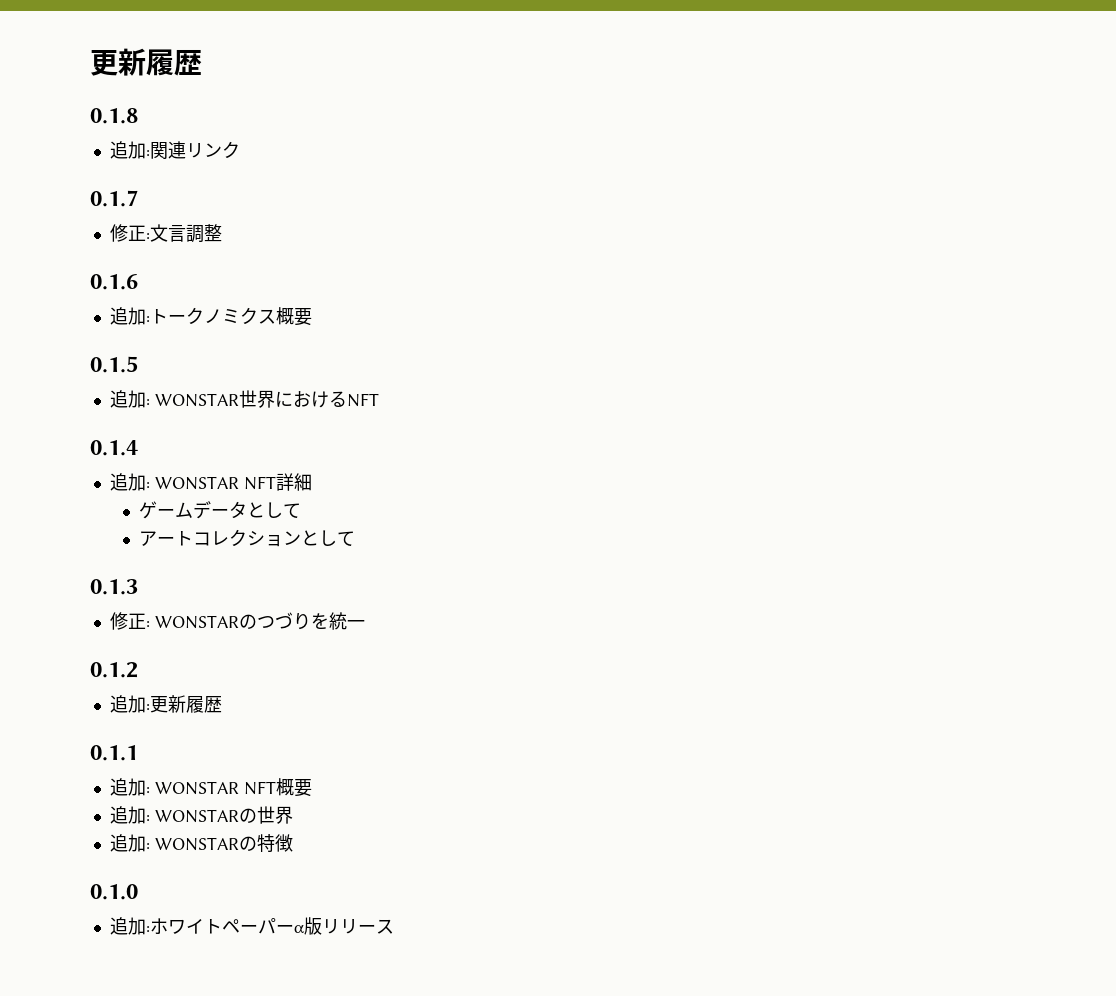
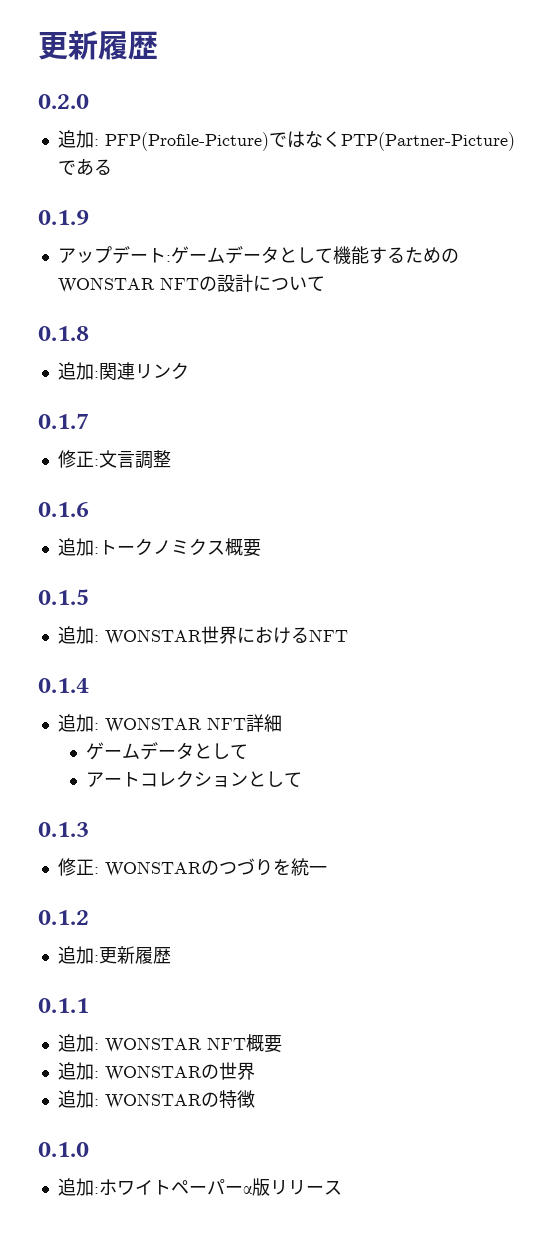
[90,48,202,76] 更新履歴 -> [38,30,158,60] [38,94,89,109] [57,130,515,151] [57,158,112,176] [38,210,89,225] [57,246,459,265] [57,274,325,293] 更新履歴 // 0.2.0 // 追加: PFP(Profile-Picture)ではなくPTP(Partner-Picture)である // 0.1.9 // アップデート:ゲームデータとして機能するためのWONSTAR NFTの設計について

